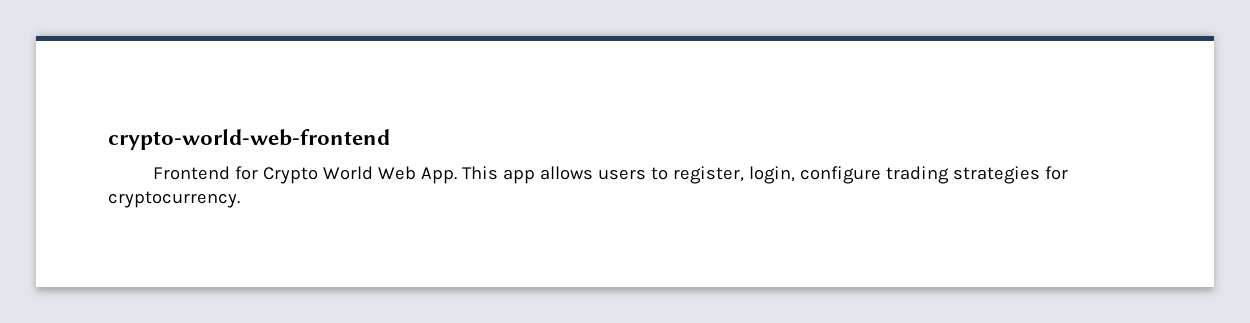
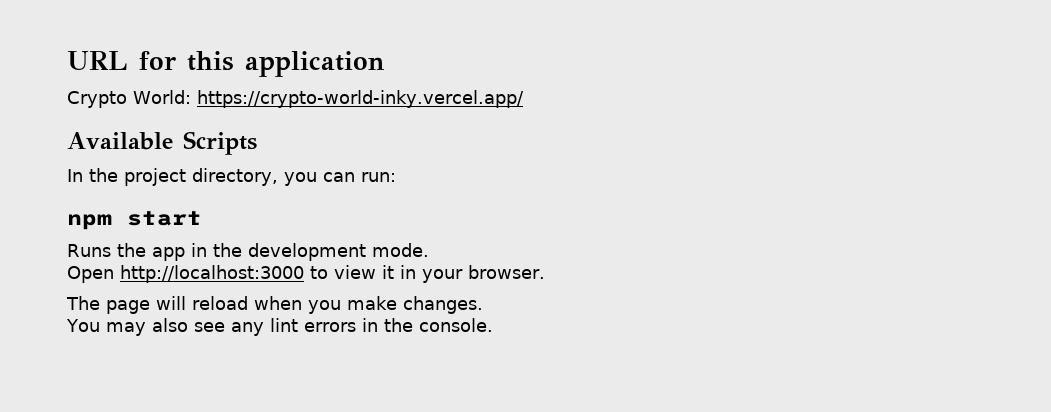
[108,129,390,150] [153,166,1069,184] [108,191,240,208] crypto-world-web-frontend // Frontend for Crypto World Web App. This app allows users to register, login, configure trading strategies for cryptocurrency. -> [67,51,385,77] [67,90,524,108] [67,131,257,155] [67,168,396,186] [67,211,202,230] [67,243,429,261] [67,265,545,283] [66,296,483,314] [66,318,493,336] URL for this application // Crypto World: https://crypto-world-inky.vercel.app/ // Available Scripts // In the project directory, you can run: // npm start // Runs the app in the development mode. // Open http://localhost:3000 to view it in your browser. // The page will reload when you make changes. // You may also see any lint errors in the console.

